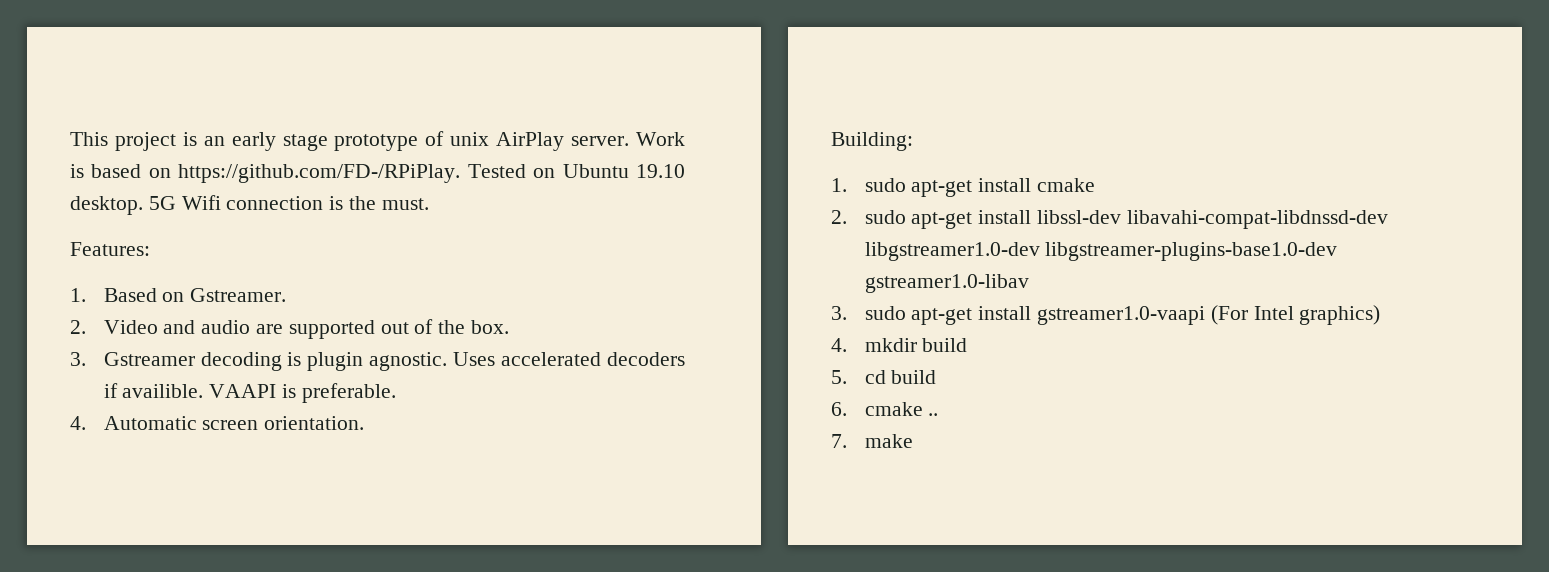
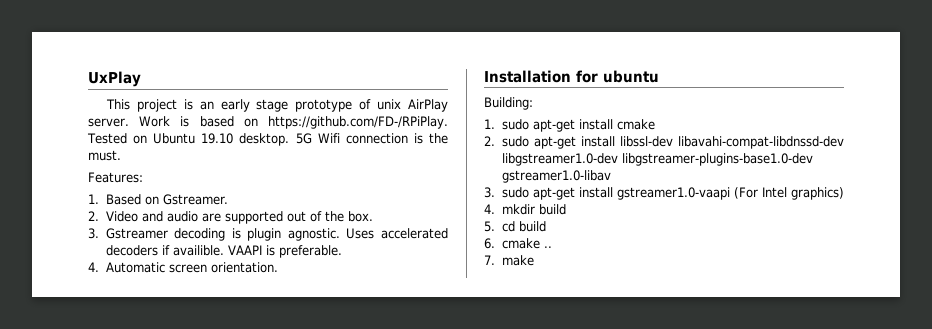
(70, 139) none -> [88,71,141,87] UxPlay //
(365, 423) none -> [484,70,659,83] // Installation for ubuntu

